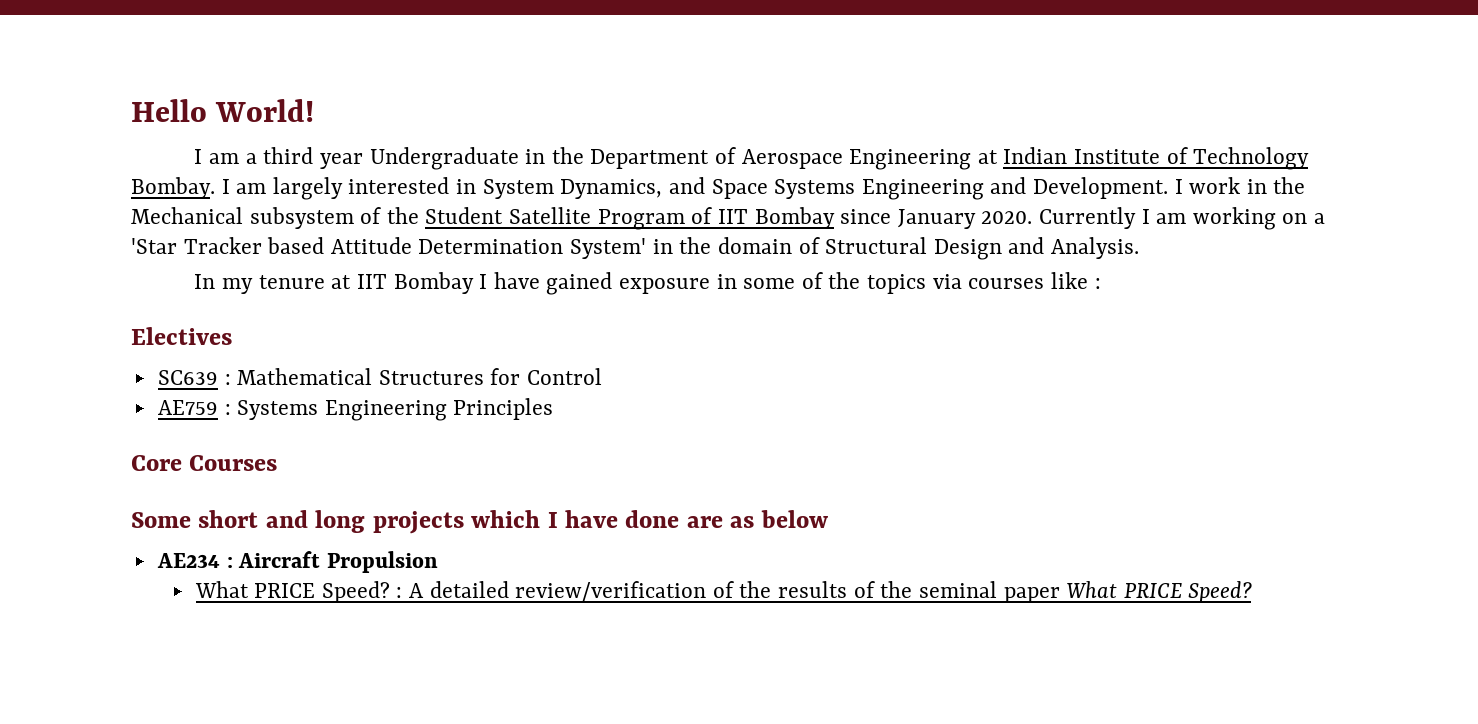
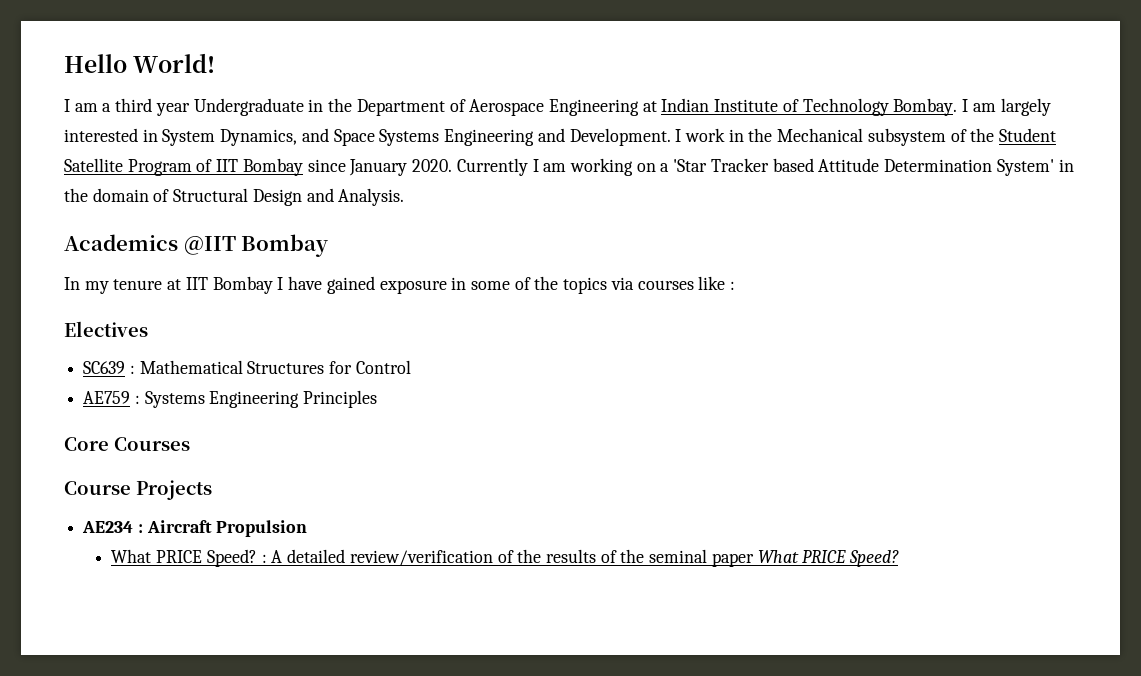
(1139, 248) none -> [64,234,329,257] // Academics @IIT Bombay
[131,510,828,534] Some short and long projects which I have done are as below -> [64,480,212,500] Course Projects

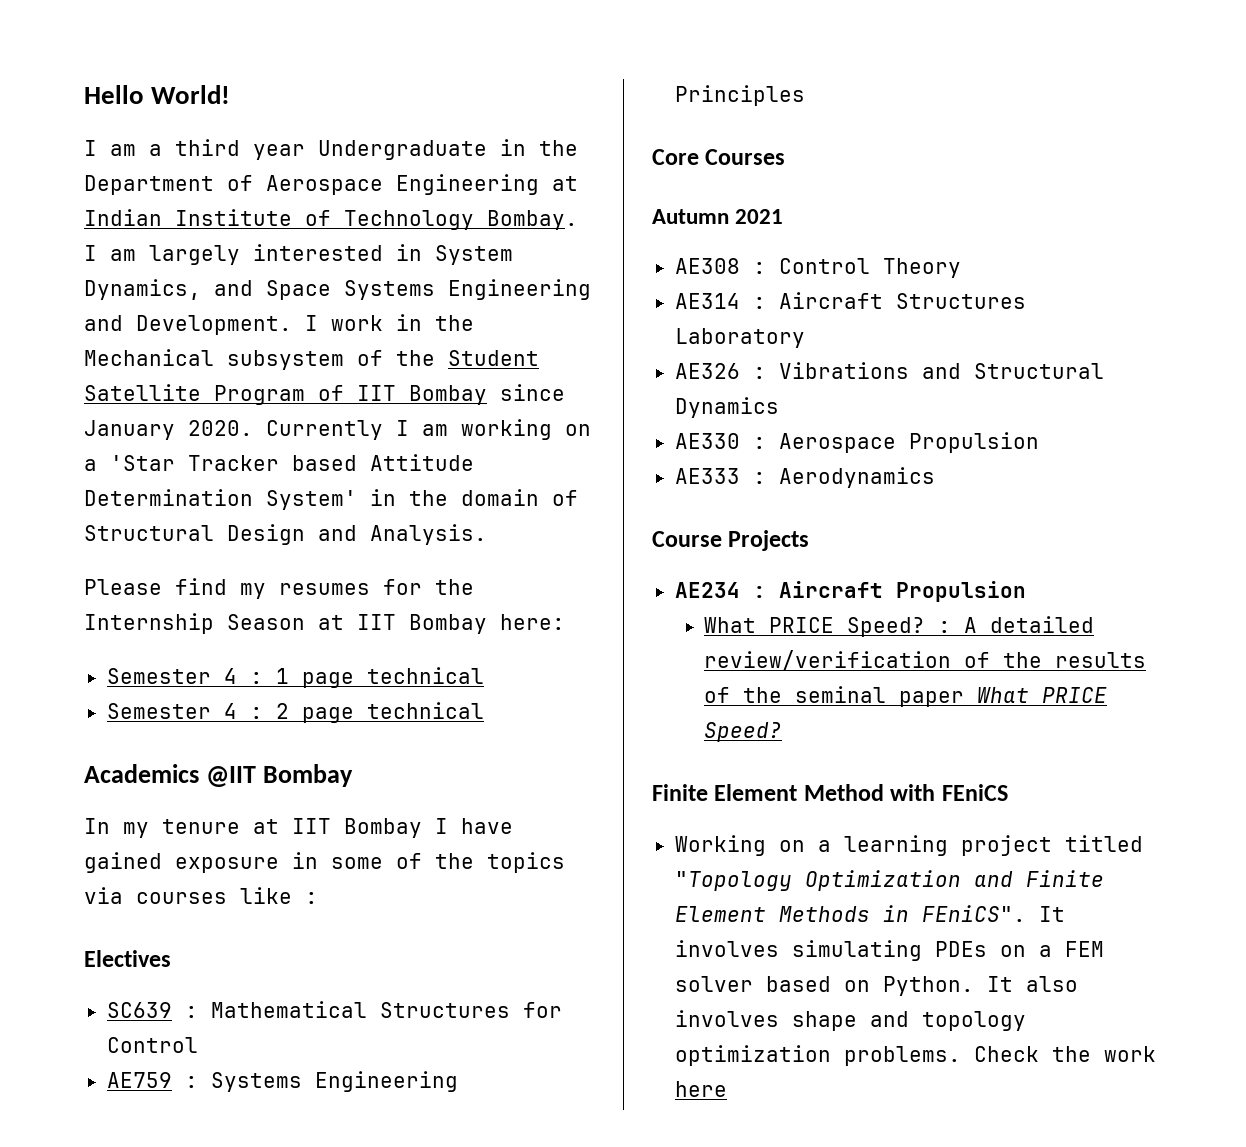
(405, 197) none -> [84,578,474,599] [84,613,565,634] [106,667,484,688] [106,702,484,723] // Please find my resumes for the Internship Season at IIT Bombay here: // Semester 4 : 1 page technical // Semester 4 : 2 page technical
(190, 444) none -> [652,209,784,224] [674,258,961,278] [674,292,1026,309] [674,328,805,348] [674,362,1104,379] [674,397,779,418] [674,432,1039,453] [674,467,935,488] // Autumn 2021 // AE308 : Control Theory // AE314 : Aircraft Structures Laboratory // AE326 : Vibrations and Structural Dynamics // AE330 : Aerospace Propulsion // AE333 : Aerodynamics
(900, 558) none -> [652,784,1008,801] [674,835,1143,856] [674,870,1104,891] [674,905,1065,922] [674,940,1104,961] [674,976,1078,996] [674,1010,1026,1031] [674,1045,1156,1066] [674,1081,727,1097] // Finite Element Method with FEniCS // Working on a learning project titled "Topology Optimization and Finite Element Methods in FEniCS". It involves simulating PDEs on a FEM solver based on Python. It also involves shape and topology optimization problems. Check the work here

